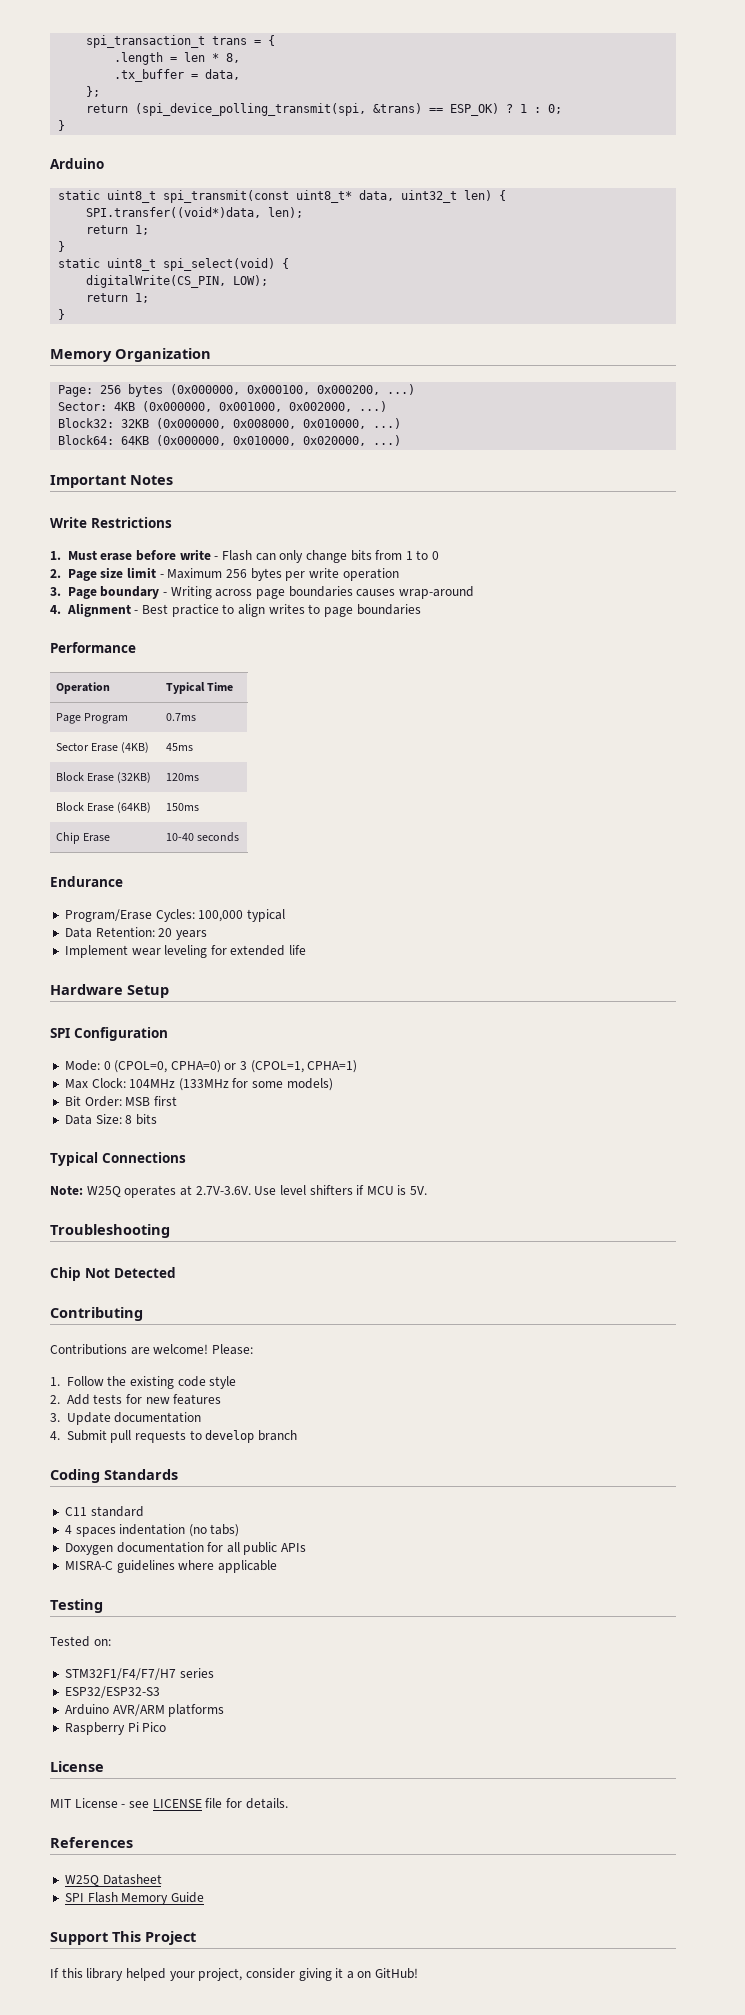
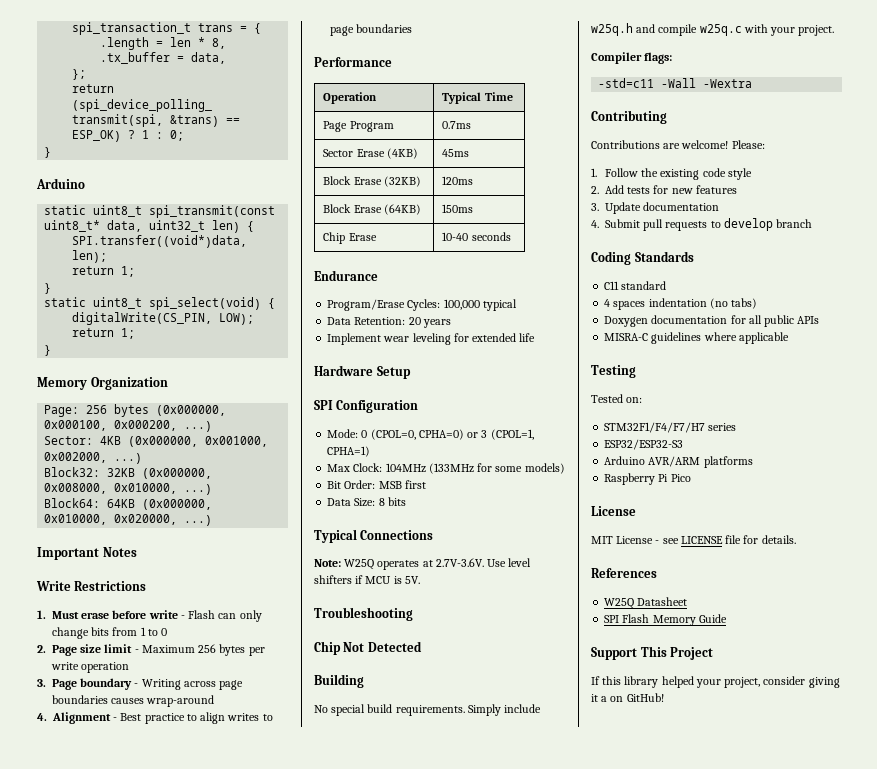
(176, 1272) none -> [314,674,364,688] [314,704,542,716] [591,23,835,36] [591,52,673,64] [598,78,753,88] // Building // No special build requirements. Simply include w25q.h and compile w25q.c with your project. // Compiler flags: // -std=c11 -Wall -Wextra

